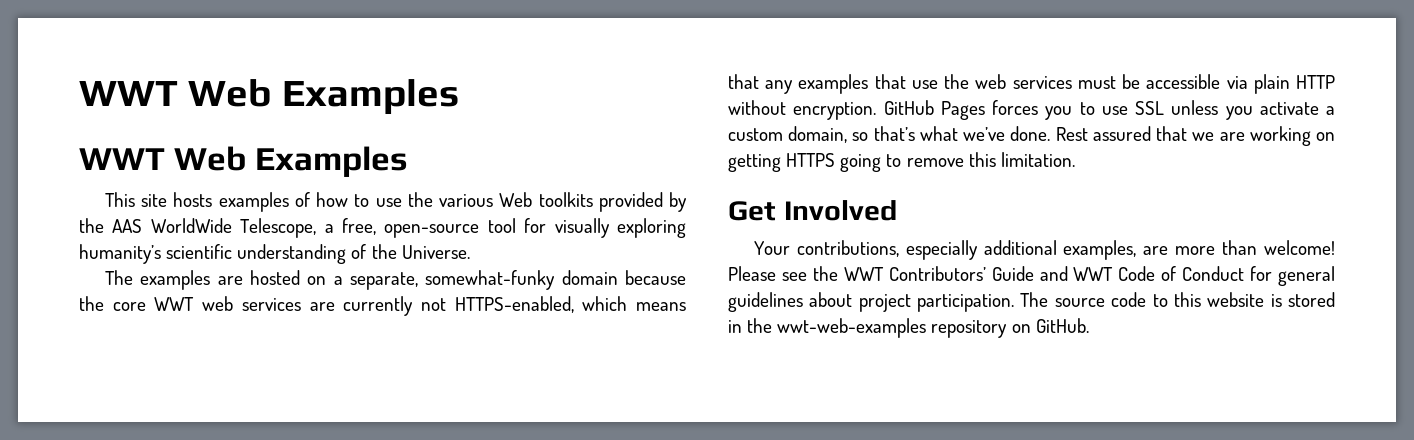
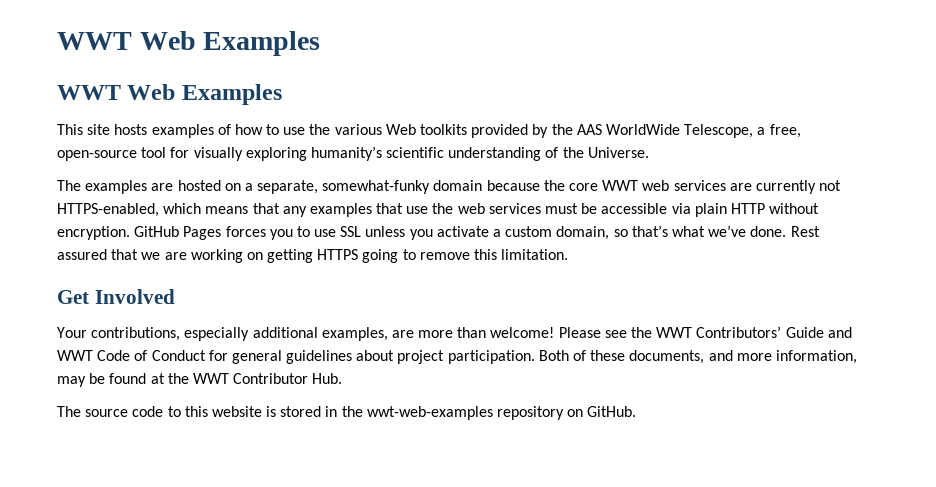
(1015, 303) none -> [538,350,857,364] [57,373,343,387] Both of these documents, and more information, may be found at the WWT Contributor Hub. //

